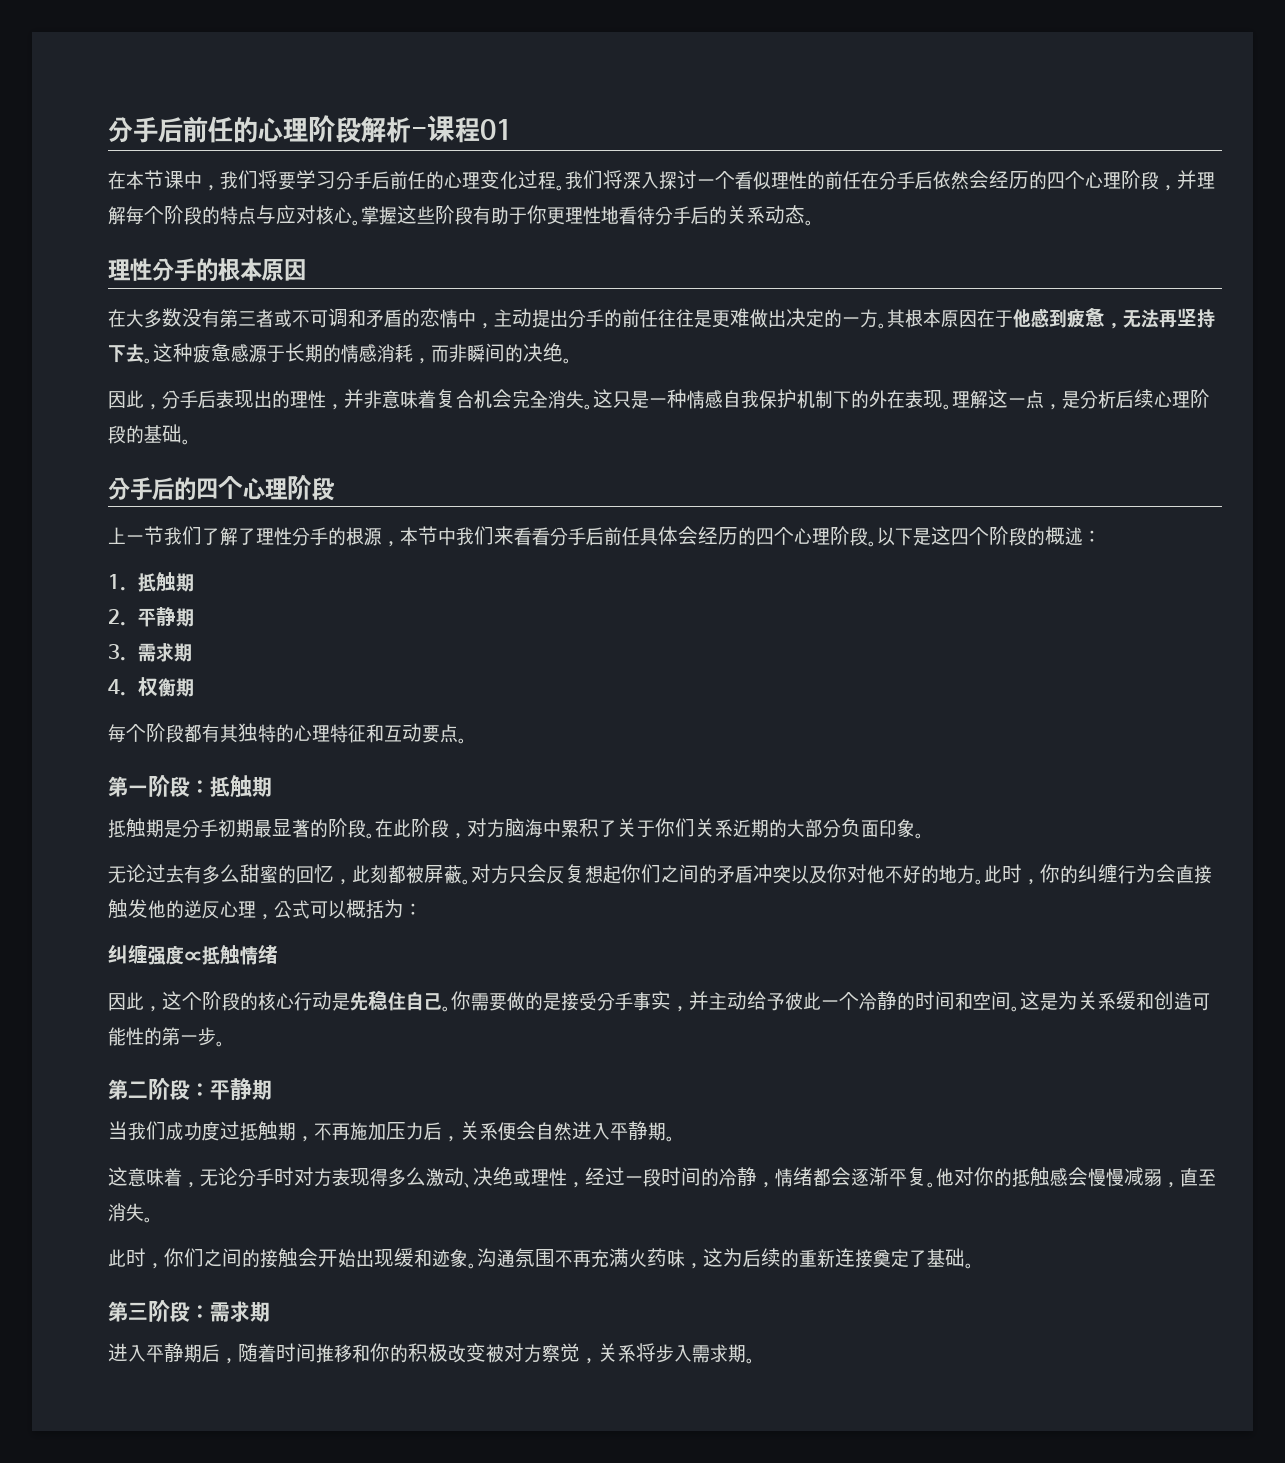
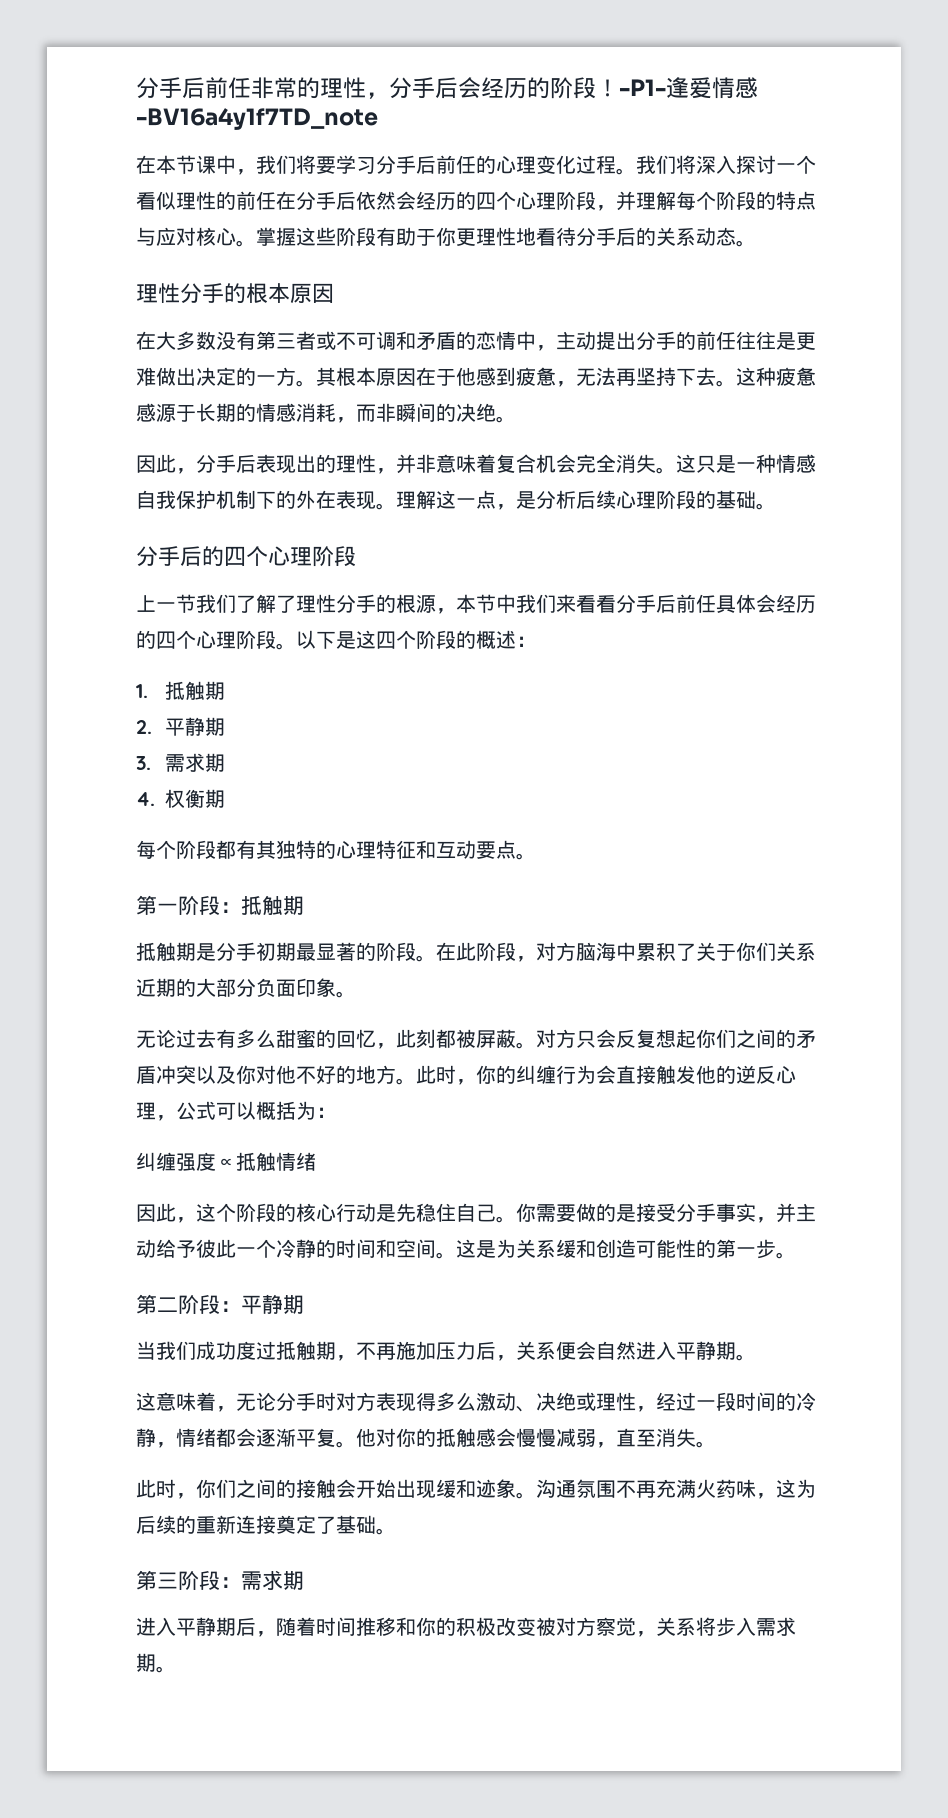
[108,115,512,143] 分手后前任的心理阶段解析-课程01 -> [136,77,758,99] [136,108,378,130] 分手后前任非常的理性，分手后会经历的阶段！-P1-逢爱情感-BV16a4y1f7TD_note

